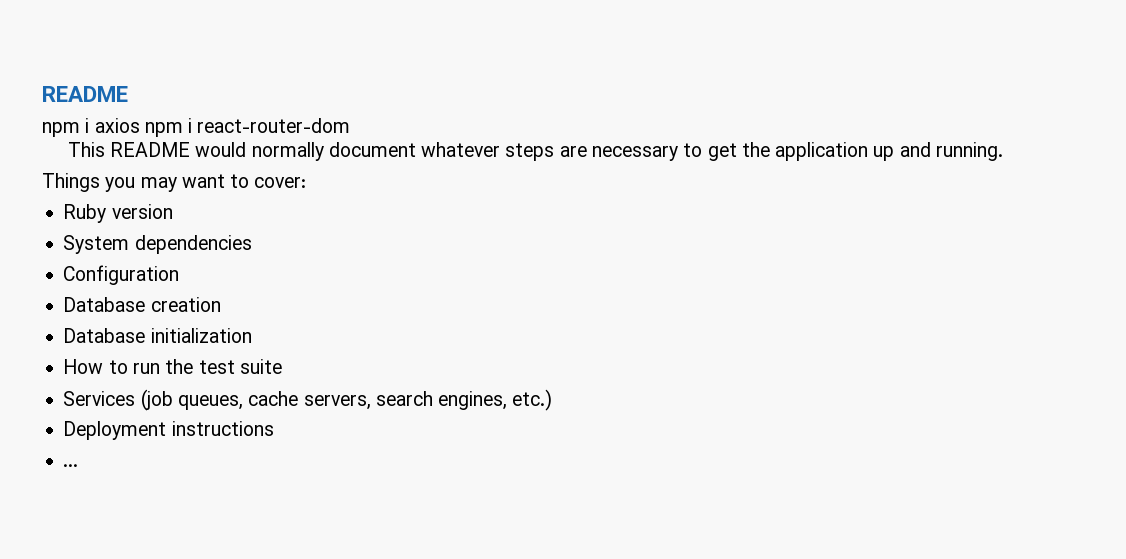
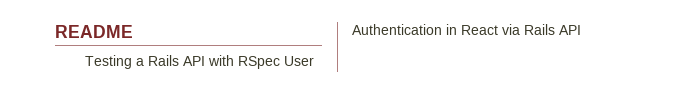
[42,118,351,137] [67,142,1003,161] [42,173,307,192] [63,204,173,223] [63,235,252,254] [63,265,180,285] [63,297,221,312] [63,328,252,343] [63,359,282,374] [63,389,553,411] [63,421,274,440] [63,464,79,467] npm i axios npm i react-router-dom // This README would normally document whatever steps are necessary to get the application up and running. // Things you may want to cover: // Ruby version // System dependencies // Configuration // Database creation // Database initialization // How to run the test suite // Services (job queues, cache servers, search engines, etc.) // Deployment instructions // ... -> [84,55,314,69] [352,24,581,35] Testing a Rails API with RSpec User Authentication in React via Rails API

